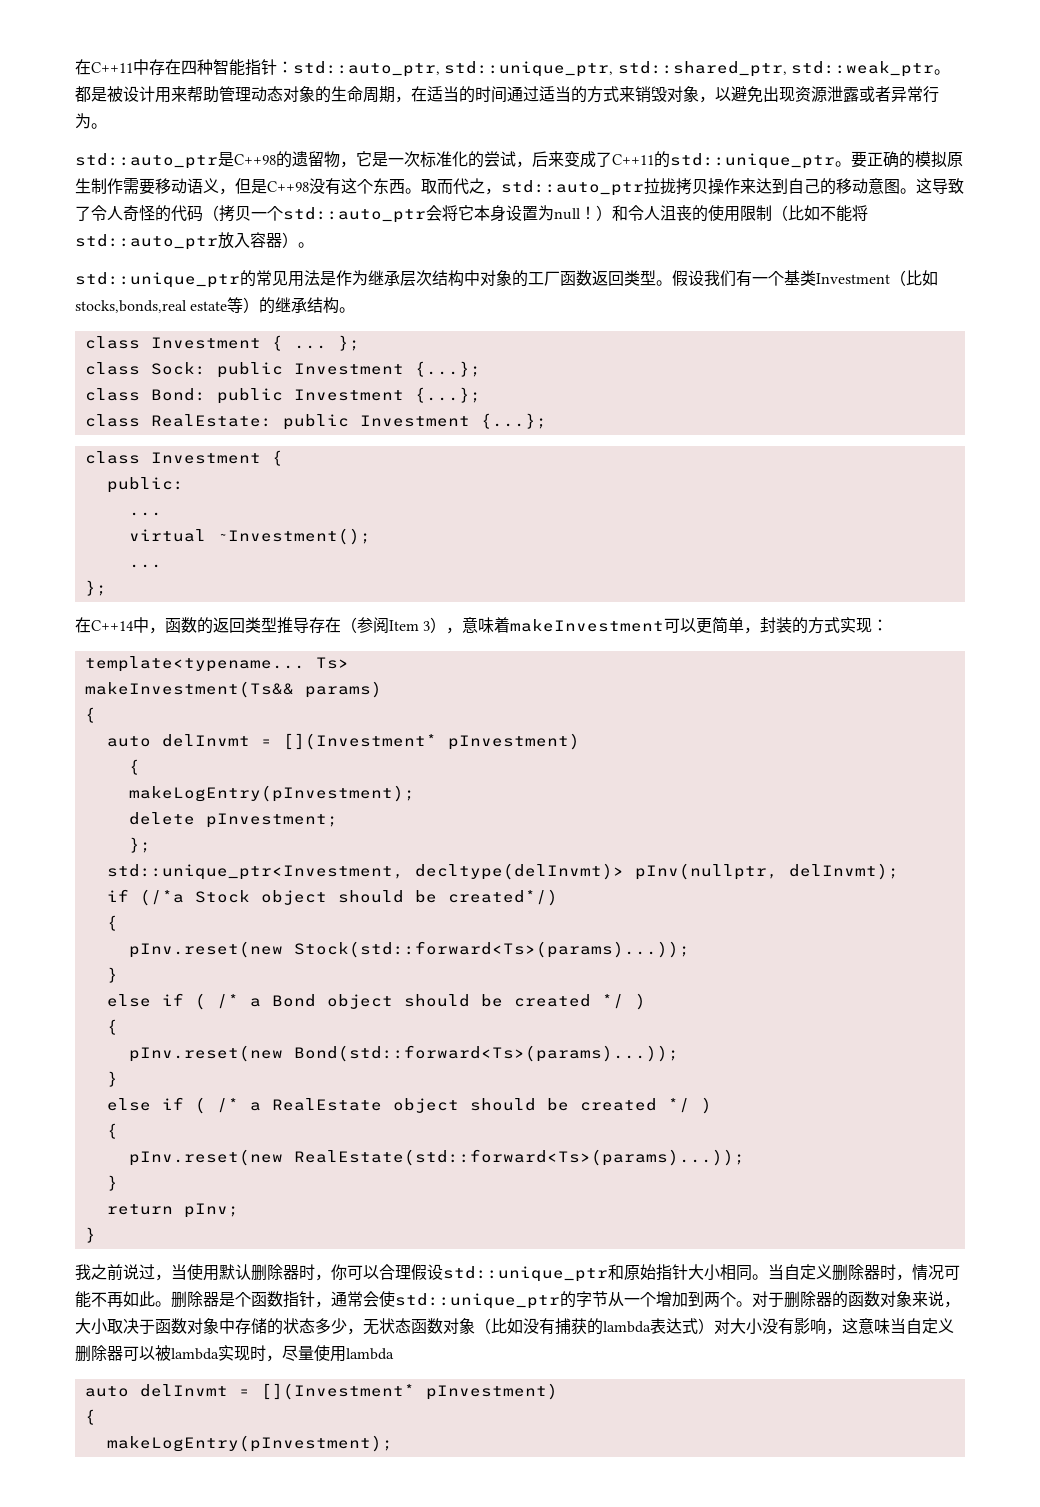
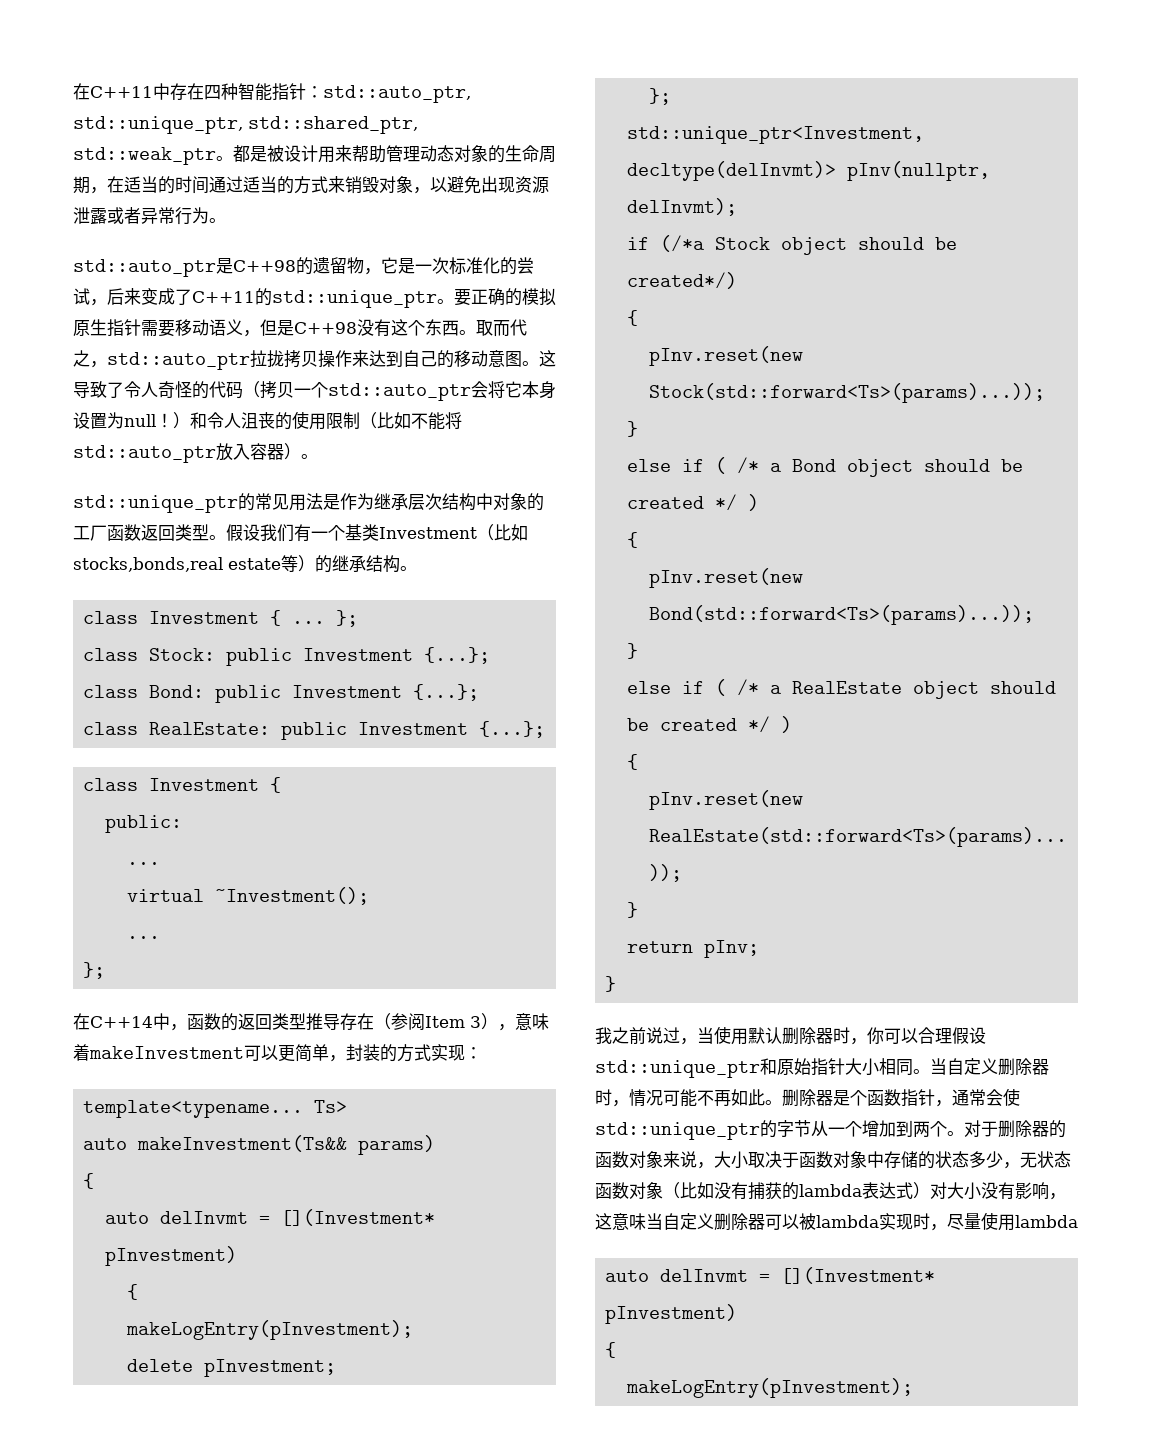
[91,178,123,194] 制作 -> [107,319,141,337] 指针
[150,362,206,375] Sock: -> [149,648,216,661] Stock:
(349, 663) none -> [83,1138,128,1150] auto

